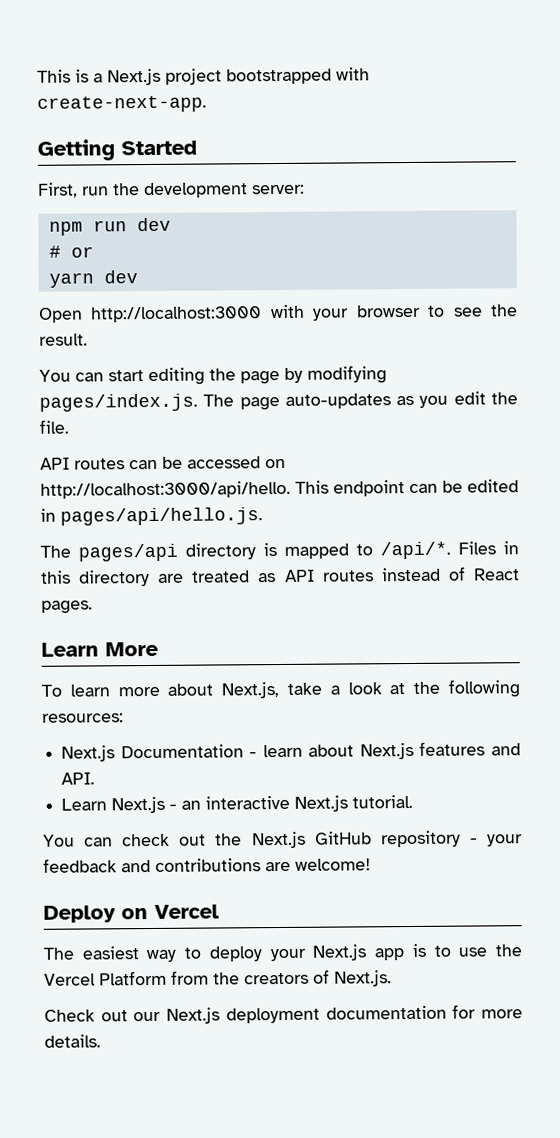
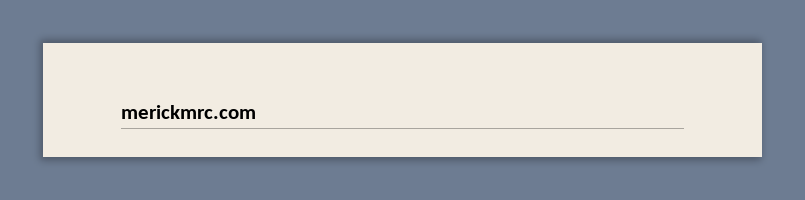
[37,67,370,86] [37,95,207,113] [37,139,197,161] [38,182,305,199] [48,217,171,236] [48,245,94,258] [48,270,138,288] [38,304,519,323] [39,333,88,346] [39,365,387,386] [39,391,518,412] [39,419,69,434] [40,456,286,470] [40,479,519,499] [40,507,263,526] [40,541,519,562] [41,566,520,587] [41,600,93,614] [41,641,159,657] [41,679,520,699] [42,713,124,723] [61,741,521,762] [61,772,96,785] [61,794,414,814] [43,830,523,849] [43,858,371,873] [43,904,219,923] [43,943,523,963] [44,969,392,987] [44,1004,523,1024] [44,1034,101,1048] This is a Next.js project bootstrapped with create-next-app. // Getting Started // First, run the development server: // npm run dev // # or // yarn dev // Open http://localhost:3000 with your browser to see the result. // You can start editing the page by modifying pages/index.js. The page auto-updates as you edit the file. // API routes can be accessed on http://localhost:3000/api/hello. This endpoint can be edited in pages/api/hello.js. // The pages/api directory is mapped to /api/*. Files in this directory are treated as API routes instead of React pages. // Learn More // To learn more about Next.js, take a look at the following resources: // Next.js Documentation - learn about Next.js features and API. // Learn Next.js - an interactive Next.js tutorial. // You can check out the Next.js GitHub repository - your feedback and contributions are welcome! // Deploy on Vercel // The easiest way to deploy your Next.js app is to use the Vercel Platform from the creators of Next.js. // Check out our Next.js deployment documentation for more details. -> [121,105,256,119] merickmrc.com

